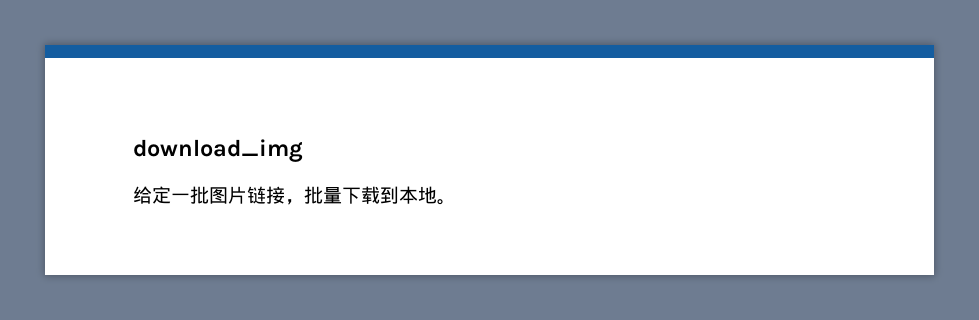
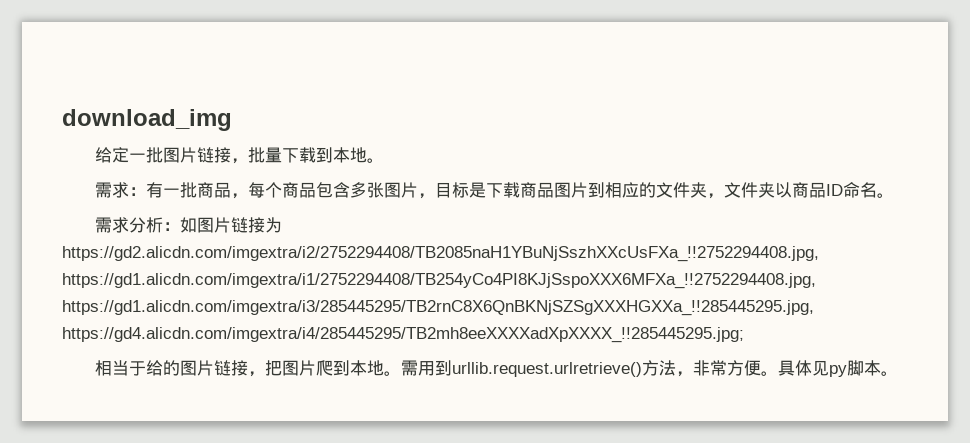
(456, 202) none -> [95,182,895,199] [95,217,283,233] [62,246,819,262] [62,273,816,289] [62,300,814,316] [62,327,744,343] [95,360,899,377] // 需求：有一批商品，每个商品包含多张图片，目标是下载商品图片到相应的文件夹，文件夹以商品ID命名。 // 需求分析：如图片链接为https://gd2.alicdn.com/imgextra/i2/2752294408/TB2085naH1YBuNjSszhXXcUsFXa_!!2752294408.jpg, https://gd1.alicdn.com/imgextra/i1/2752294408/TB254yCo4PI8KJjSspoXXX6MFXa_!!2752294408.jpg, https://gd1.alicdn.com/imgextra/i3/285445295/TB2rnC8X6QnBKNjSZSgXXXHGXXa_!!285445295.jpg, https://gd4.alicdn.com/imgextra/i4/285445295/TB2mh8eeXXXXadXpXXXX_!!285445295.jpg; // 相当于给的图片链接，把图片爬到本地。需用到urllib.request.urlretrieve()方法，非常方便。具体见py脚本。

